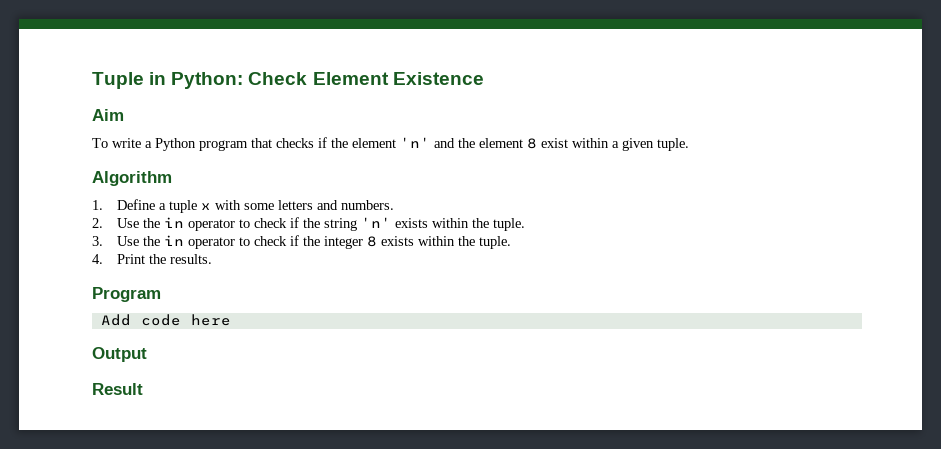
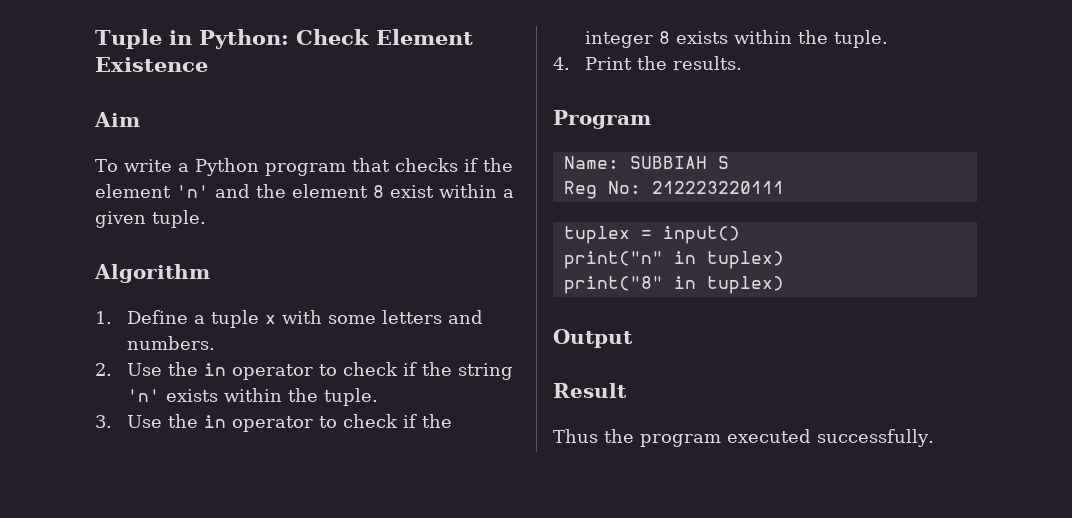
[100,314,231,326] [92,347,147,362] [92,383,143,395] Add code here // Output // Result -> [563,156,729,169] [563,181,784,199] [563,226,740,244] [563,251,784,269] [563,276,784,294] [553,329,633,348] [553,383,627,398] [553,429,934,447] Name: SUBBIAH S // Reg No: 212223220111 // tuplex = input() // print("n" in tuplex) // print("8" in tuplex) // Output // Result // Thus the program executed successfully.

